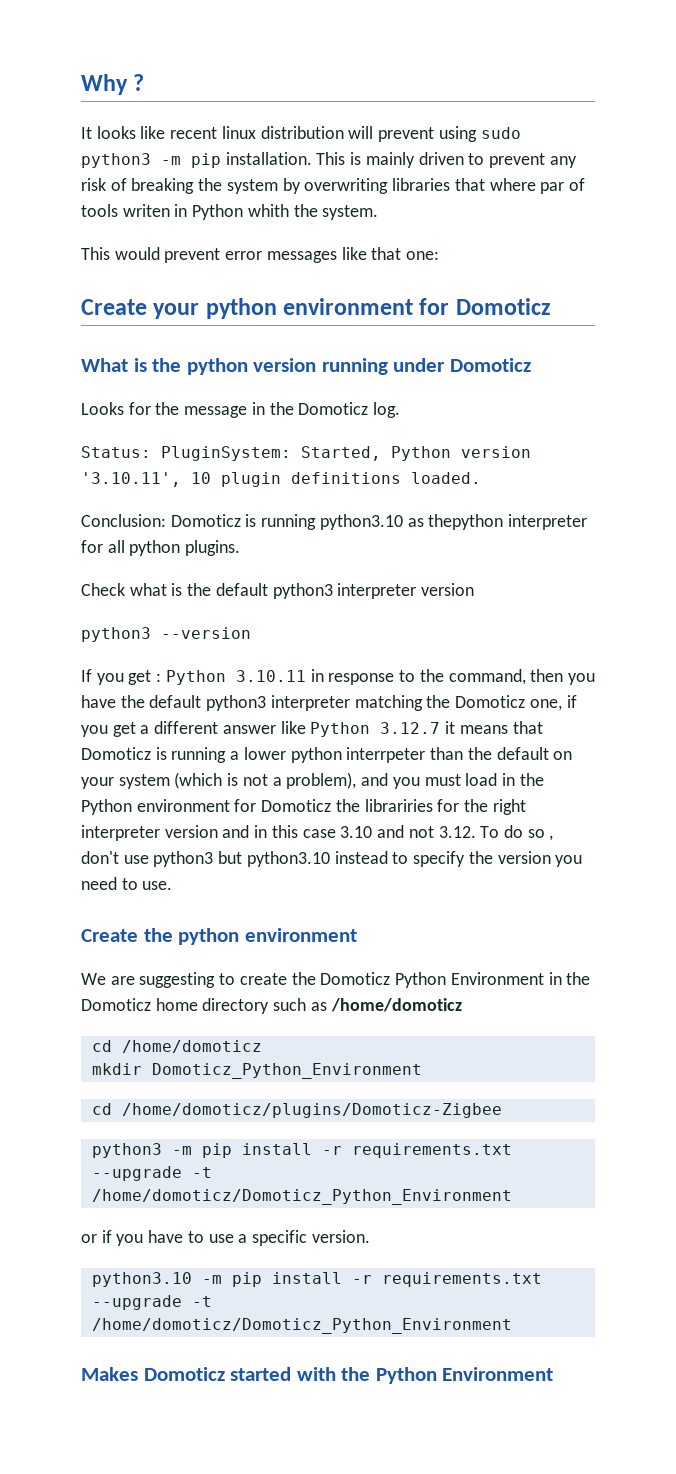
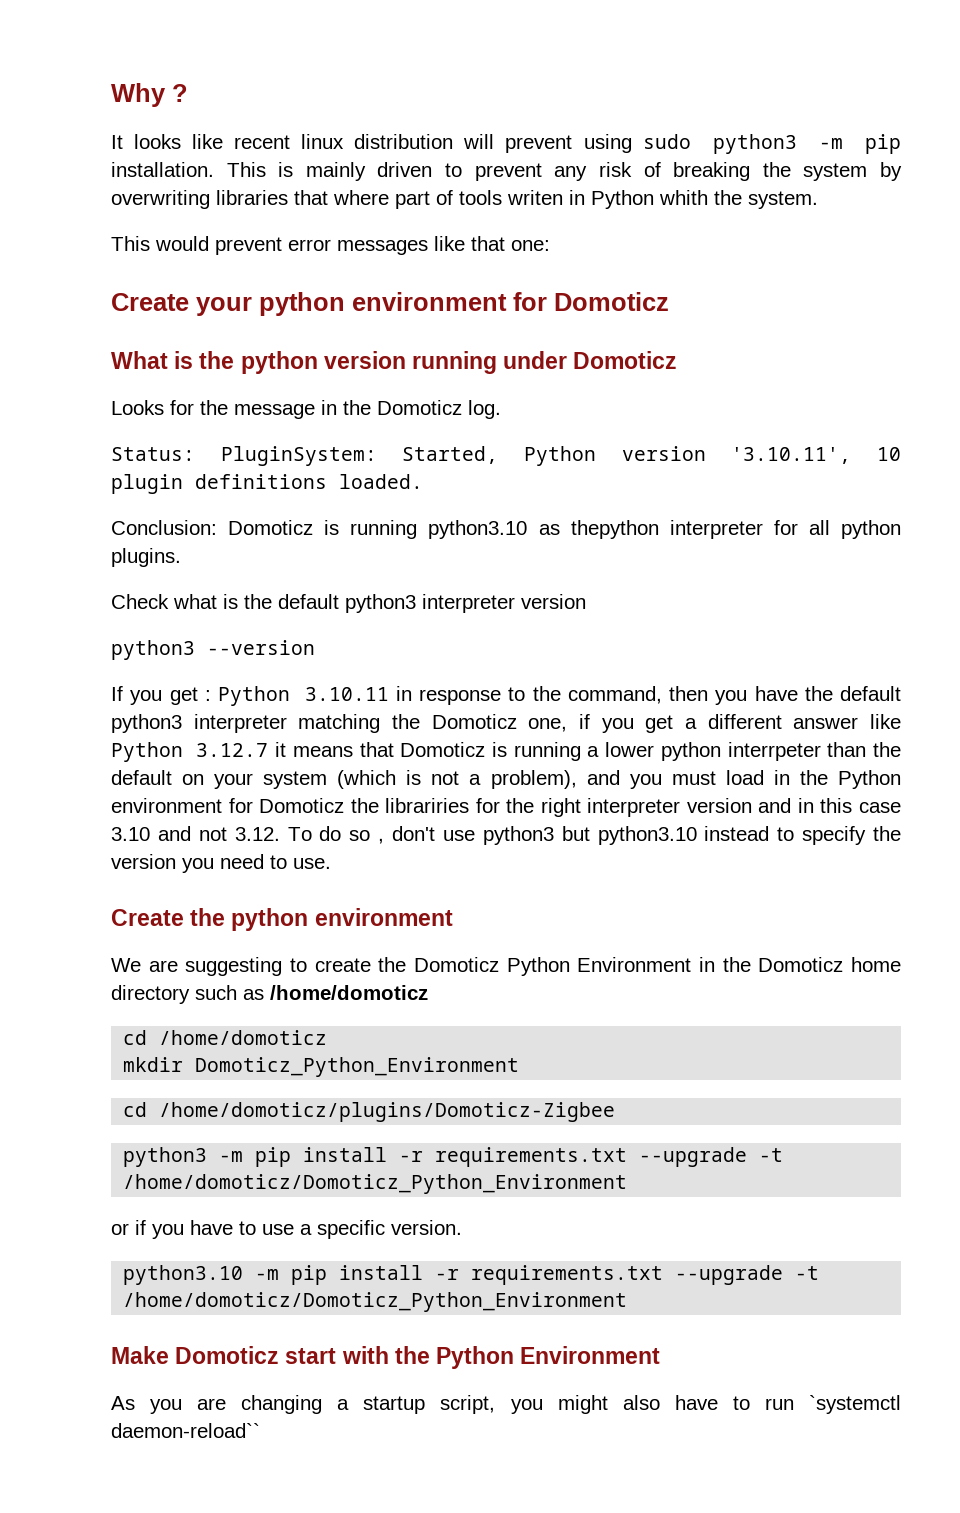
[540,182,565,194] par -> [395,191,430,209] part
[81,1367,292,1381] Makes Domoticz started -> [111,1346,337,1364] Make Domoticz start
(554, 1374) none -> [111,1395,902,1414] [111,1423,260,1438] // As you are changing a startup script, you might also have to run `systemctl daemon-reload``

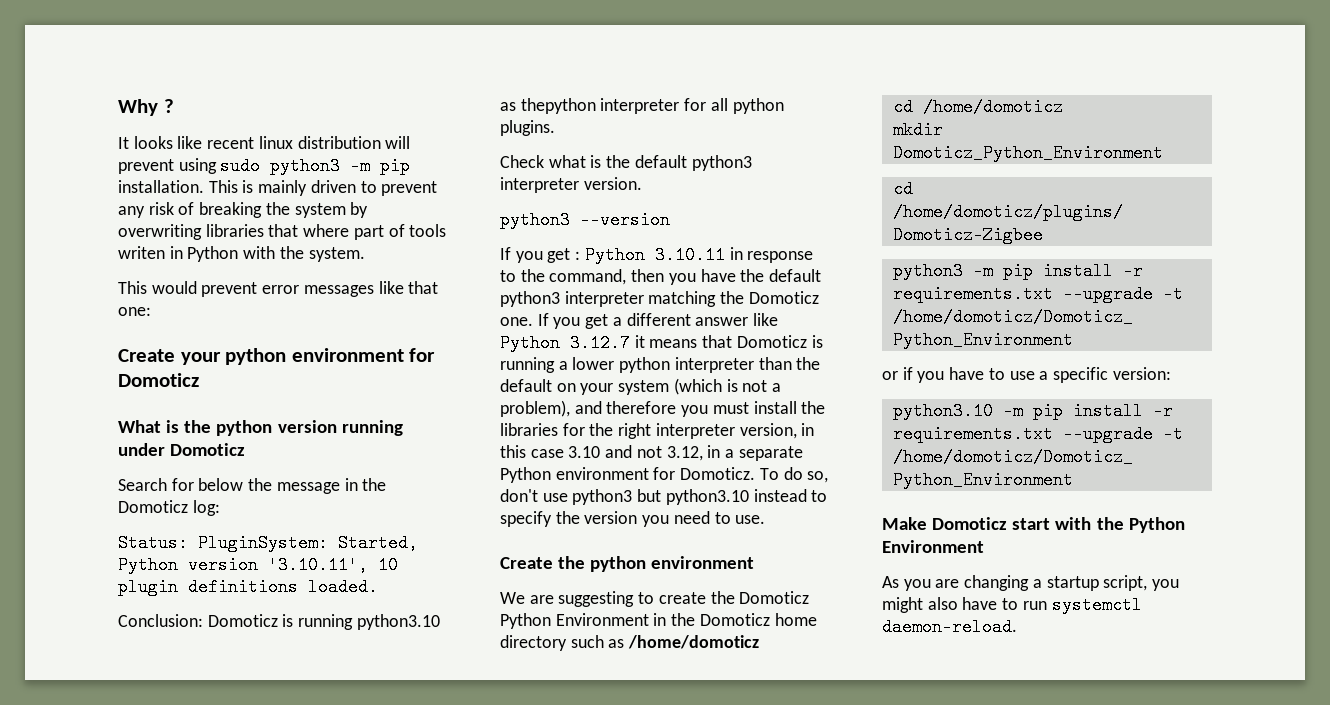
[659,190,708,205] whith -> [243,246,276,259] with
[111,400,194,415] Looks for -> [118,478,244,491] Search for below
[468,400,501,419] log. -> [192,500,220,516] log:
[521,594,586,609] version -> [583,177,642,190] version.
[528,714,591,732] one, if -> [500,313,549,326] one. If
[727,742,821,761] interrpeter -> [674,357,754,373] interpreter
(620, 777) none -> [606,401,677,414] therefore
[725,770,902,789] [111,798,470,813] load in the Python environment for Domoticz the librariries -> [753,401,826,414] [500,423,558,436] install the libraries
[686,798,792,813] version and -> [739,423,797,439] version,
[234,826,385,844] 3.12. To do so , -> [666,445,803,461] [500,467,829,483] 3.12, in a separate Python environment for Domoticz. To do so,
[391,1220,462,1235] version. -> [1112,367,1171,380] version:
[809,1395,902,1414] [111,1423,260,1438] `systemctl daemon-reload`` -> [1051,596,1142,614] [882,618,1017,636] systemctl daemon-reload.

